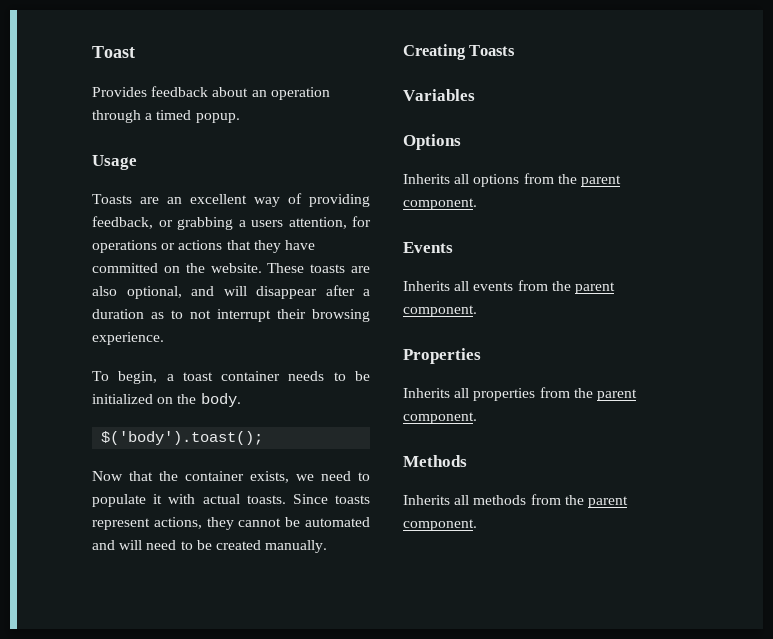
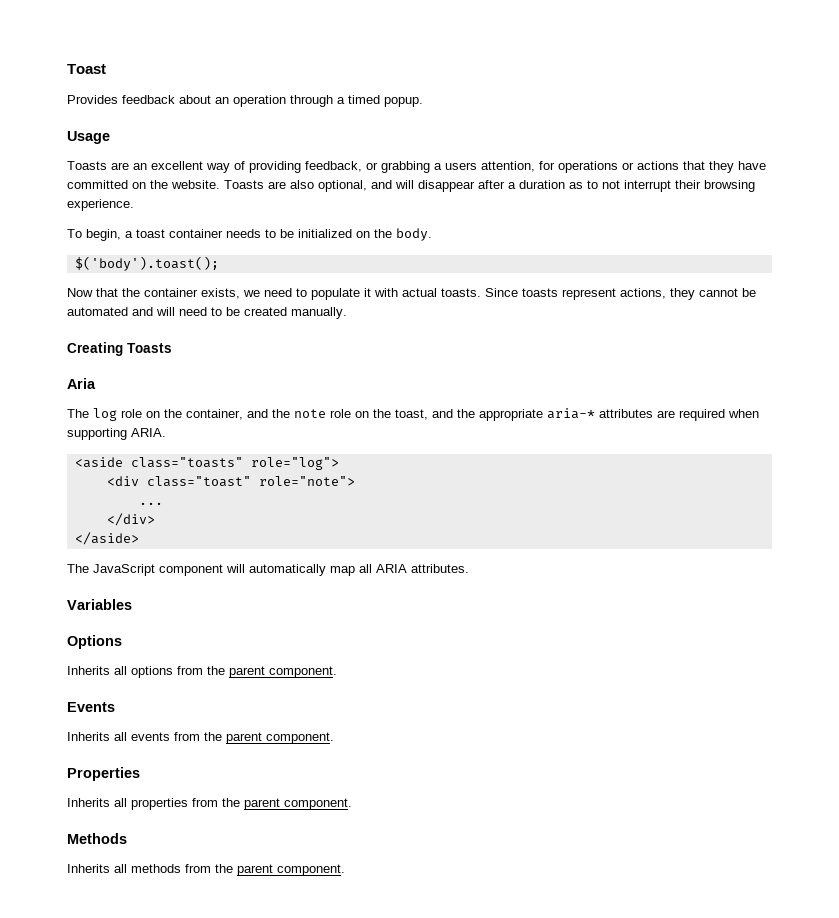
[267,263,346,273] These toasts -> [224,180,264,189] Toasts
(516, 50) none -> [67,378,96,389] [67,408,759,421] [67,428,166,440] [74,457,339,470] [106,476,355,487] [138,502,163,505] [106,513,155,526] [74,532,139,545] [67,564,469,576] // Aria // The log role on the container, and the note role on the toast, and the appropriate aria-* attributes are required when supporting ARIA. // <aside class="toasts" role="log"> // <div class="toast" role="note"> // ... // </div> // </aside> // The JavaScript component will automatically map all ARIA attributes.

